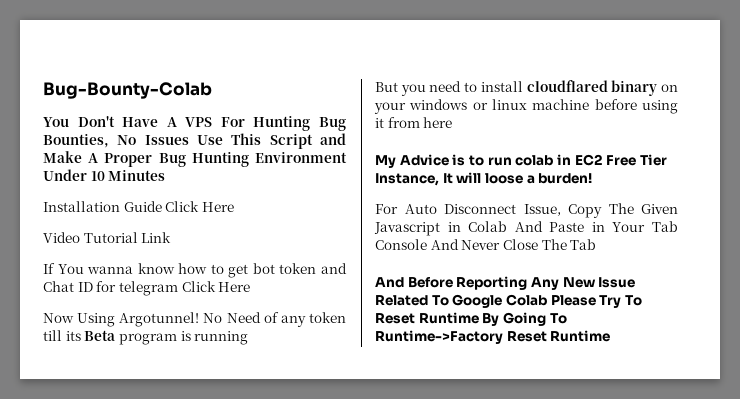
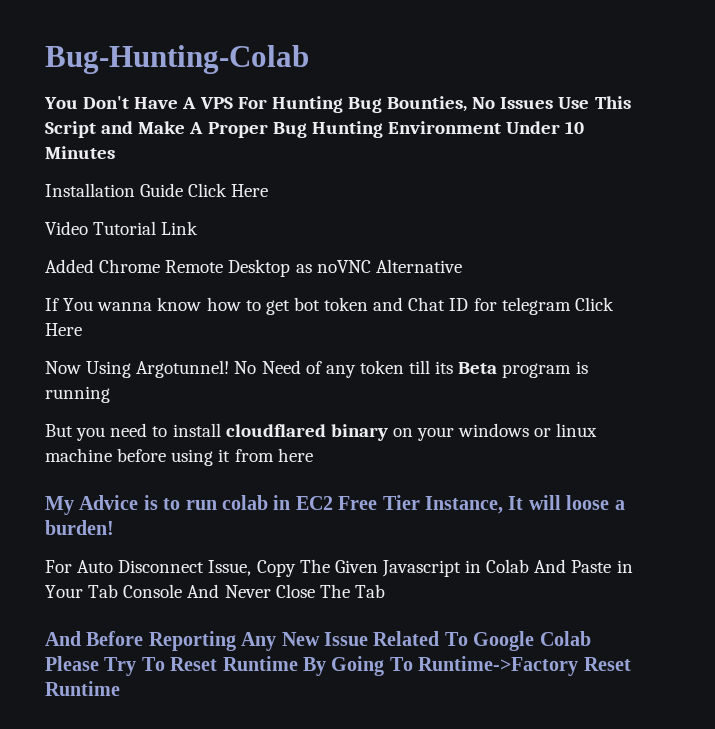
[43,82,212,99] Bug-Bounty-Colab -> [45,45,309,74] Bug-Hunting-Colab
(172, 237) none -> [45,259,462,277] // Added Chrome Remote Desktop as noVNC Alternative

